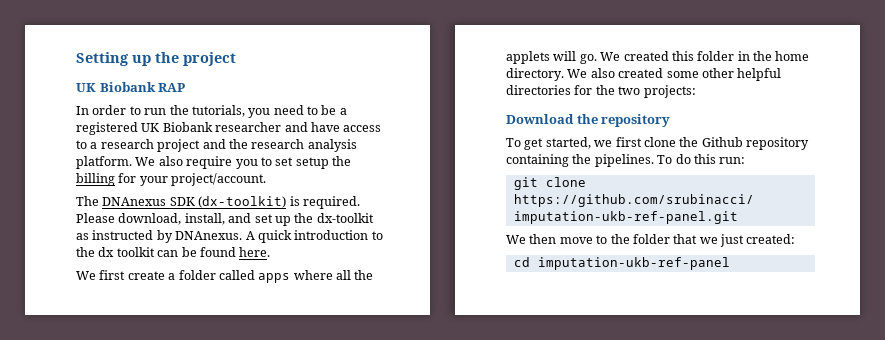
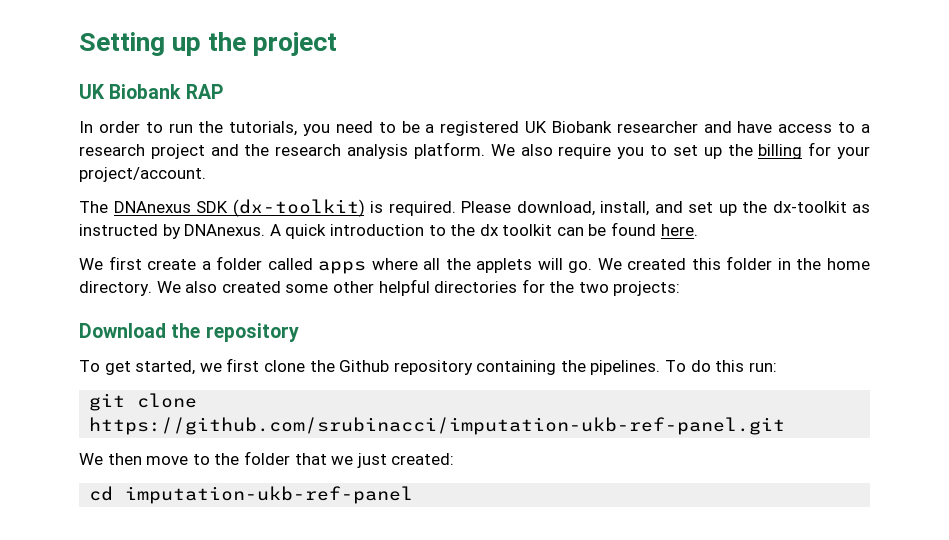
[295,157,329,169] setup -> [703,147,722,159] up

